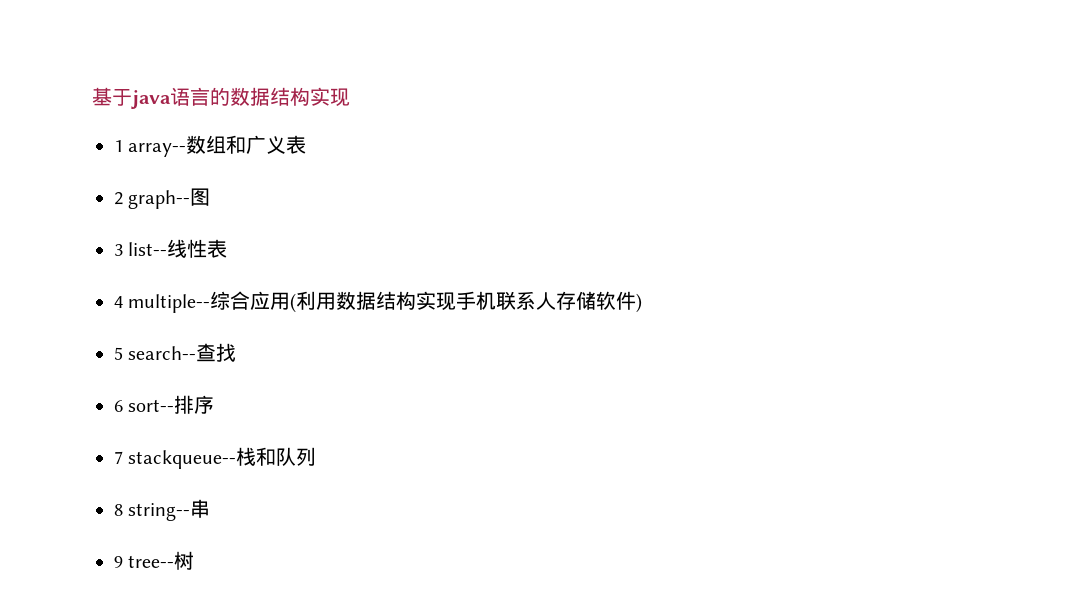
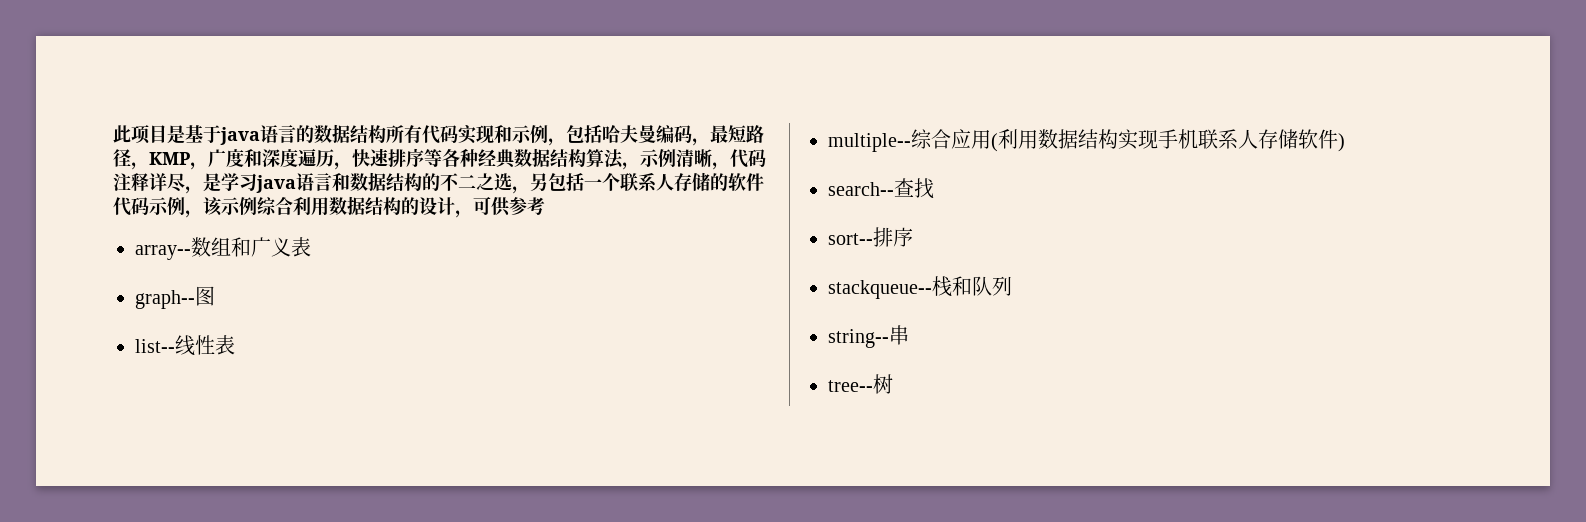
(92, 96) none -> [113,125,185,144] 此项目是
[310,87,350,107] [114,140,123,152] 实现 // 1 -> [386,125,764,146] [113,148,766,170] [113,172,764,194] [113,196,545,218] 所有代码实现和示例，包括哈夫曼编码，最短路径，KMP，广度和深度遍历，快速排序等各种经典数据结构算法，示例清晰，代码注释详尽，是学习java语言和数据结构的不二之选，另包括一个联系人存储的软件代码示例，该示例综合利用数据结构的设计，可供参考 //
[114,192,123,205] 2 -> (311, 247) none
[114,244,123,256] 3 -> (215, 296) none
[114,296,123,308] 4 -> (235, 345) none
[114,347,123,360] 5 -> (1345, 142) none
[114,400,123,412] 6 -> (934, 188) none
[114,451,123,464] 7 -> (913, 237) none
[114,504,123,516] 8 -> (1012, 286) none
[114,556,123,568] 9 -> (909, 335) none

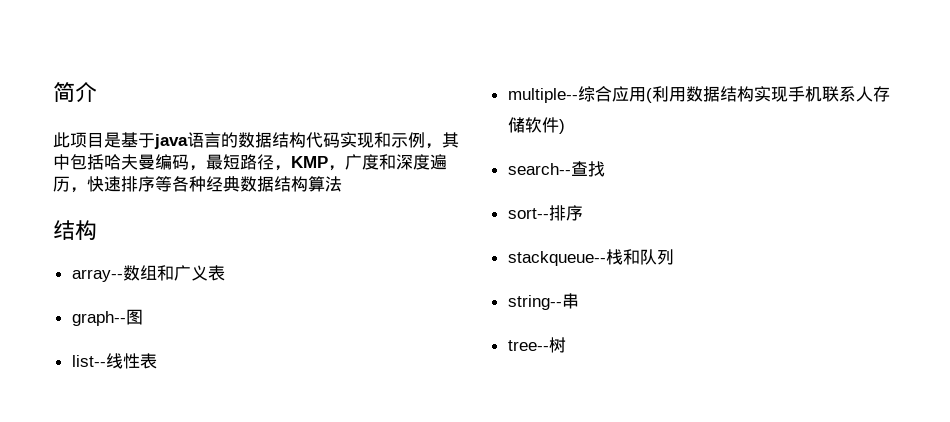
(113, 134) none -> [53,82,97,103] 简介 //
[386,125,422,143] 所有 -> (306, 140) none
(566, 142) none -> [442,132,459,148] [53,154,70,170] 其中
[622,149,766,170] [113,172,764,194] [113,196,545,218] ，示例清晰，代码注释详尽，是学习java语言和数据结构的不二之选，另包括一个联系人存储的软件代码示例，该示例综合利用数据结构的设计，可供参考 -> [53,220,97,240] // 结构

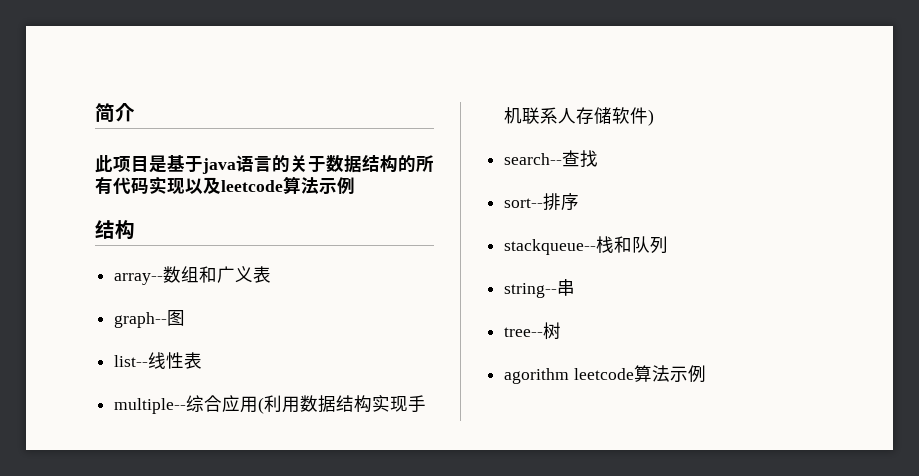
[238,132,306,148] 数据结构 -> [290,154,434,173] [95,177,113,194] 关于数据结构的所有
[374,132,459,149] [53,154,447,171] [53,176,342,193] 和示例，其中包括哈夫曼编码，最短路径，KMP，广度和深度遍历，快速排序等各种经典数据结构算法 -> [185,176,355,194] 以及leetcode算法示例
(566, 345) none -> [504,365,706,384] // agorithm leetcode算法示例

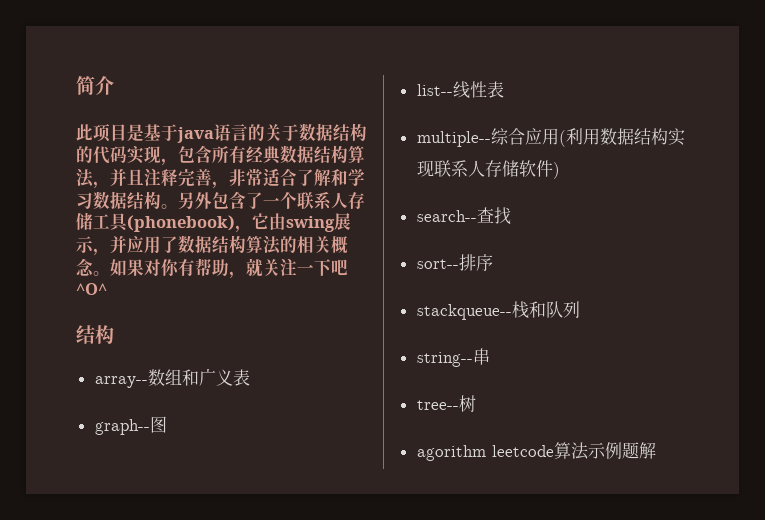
[416,155,434,172] [95,177,113,194] 所有 -> (93, 154) none
[185,176,355,194] 以及leetcode算法示例 -> [161,145,365,166] [76,168,365,189] [76,191,365,210] [76,212,351,233] [76,235,348,256] [76,258,348,279] [76,283,107,295] ，包含所有经典数据结构算法，并且注释完善，非常适合了解和学习数据结构。另外包含了一个联系人存储工具(phonebook)，它由swing展示，并应用了数据结构算法的相关概念。如果对你有帮助，就关注一下吧^O^
[408,395,427,413] [504,107,523,124] 手机 -> (434, 168) none
(706, 374) none -> [621,442,656,459] 题解

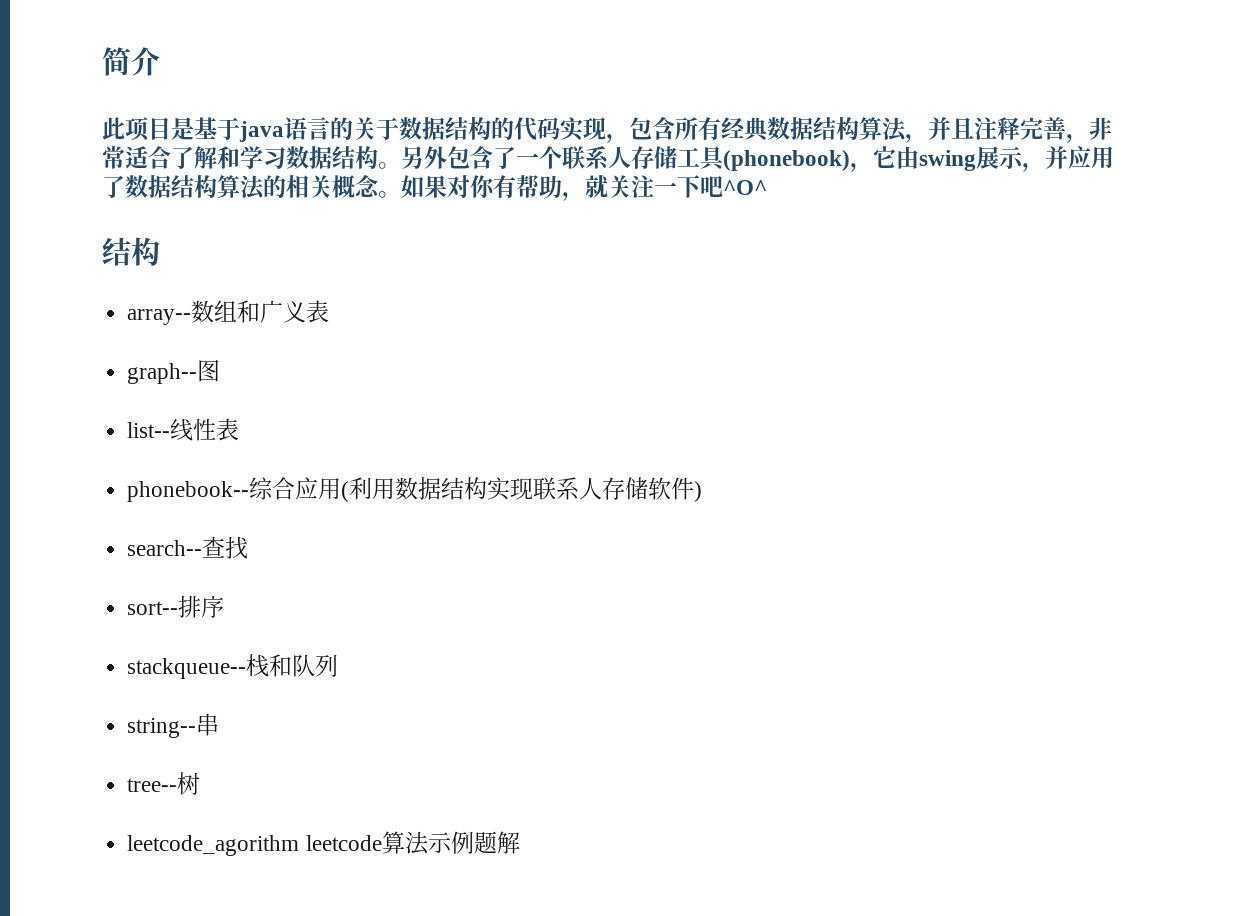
[416,131,491,147] multiple-- -> [127,481,250,502] phonebook--
[416,445,486,461] agorithm -> [127,835,300,856] leetcode_agorithm

